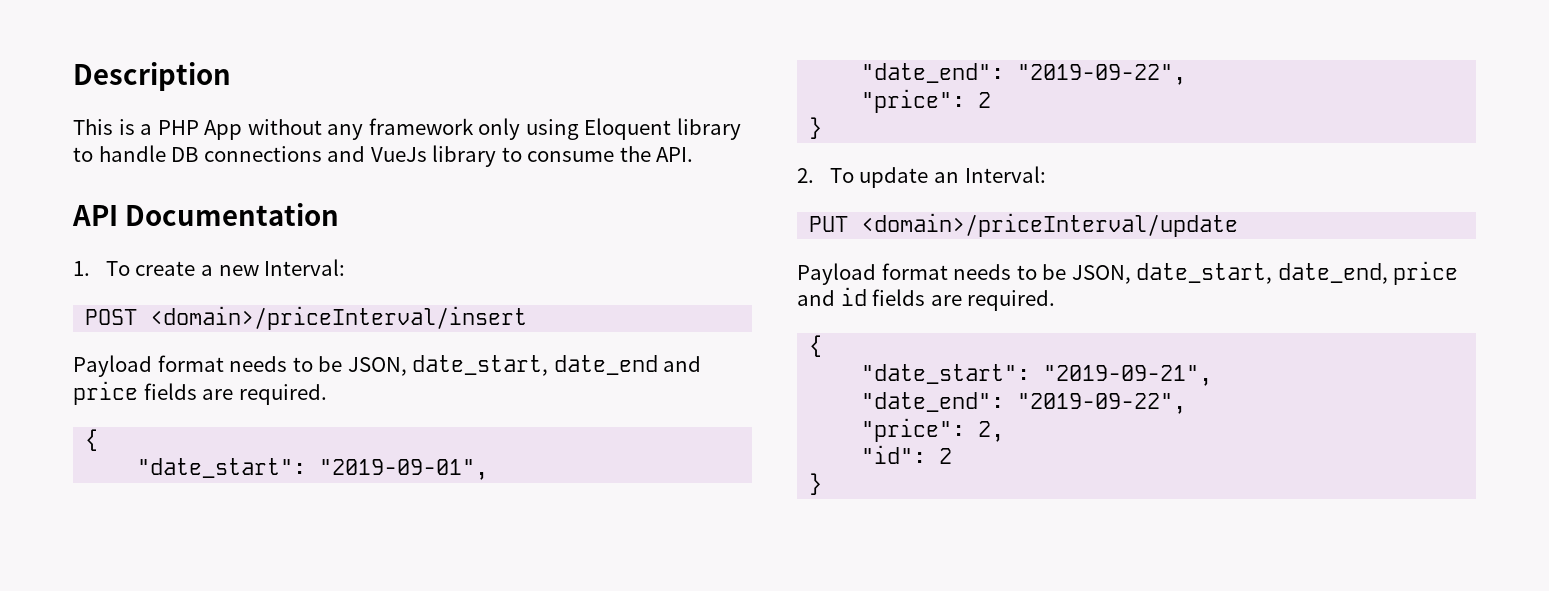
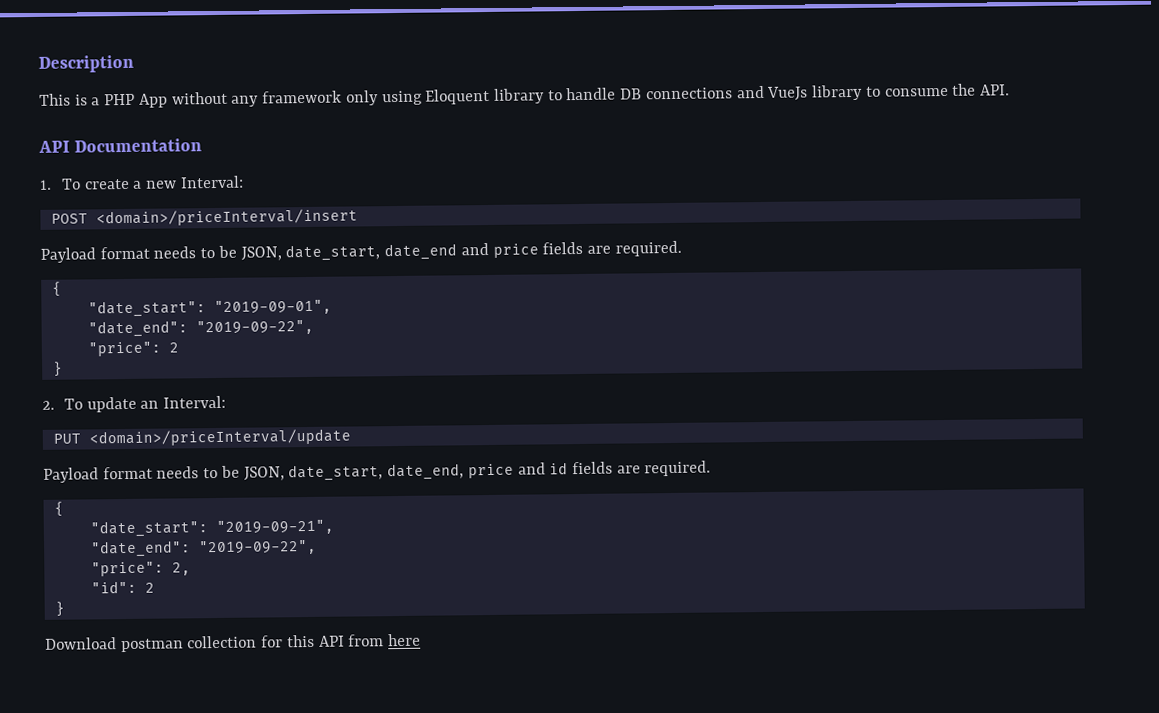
(823, 484) none -> [45,633,422,653] // Download postman collection for this API from here

